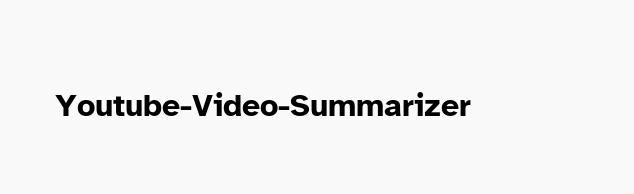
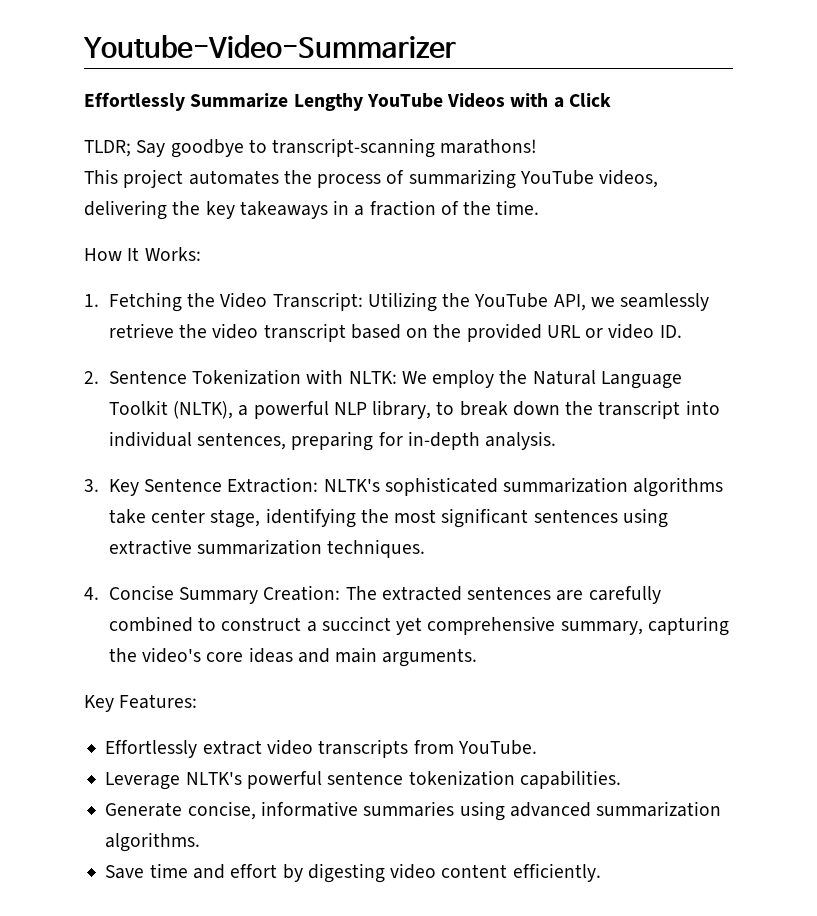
(471, 104) none -> [84,92,611,111] [84,138,538,158] [84,169,659,189] [84,200,540,220] [84,247,201,261] [84,292,710,312] [108,323,682,342] [84,369,682,389] [108,400,720,419] [108,431,557,451] [84,477,724,497] [108,508,668,528] [108,539,426,558] [84,585,661,604] [108,616,729,636] [108,647,478,667] [84,694,198,712] [105,739,537,758] [105,770,621,790] [105,801,722,821] [105,832,201,852] [105,863,601,883] // Effortlessly Summarize Lengthy YouTube Videos with a Click // TLDR; Say goodbye to transcript-scanning marathons! // This project automates the process of summarizing YouTube videos, delivering the key takeaways in a fraction of the time. // How It Works: // 1. Fetching the Video Transcript: Utilizing the YouTube API, we seamlessly retrieve the video transcript based on the provided URL or video ID. // 2. Sentence Tokenization with NLTK: We employ the Natural Language Toolkit (NLTK), a powerful NLP library, to break down the transcript into individual sentences, preparing for in-depth analysis. // 3. Key Sentence Extraction: NLTK's sophisticated summarization algorithms take center stage, identifying the most significant sentences using extractive summarization techniques. // 4. Concise Summary Creation: The extracted sentences are carefully combined to construct a succinct yet comprehensive summary, capturing the video's core ideas and main arguments. // Key Features: // Effortlessly extract video transcripts from YouTube. // Leverage NLTK's powerful sentence tokenization capabilities. // Generate concise, informative summaries using advanced summarization algorithms. // Save time and effort by digesting video content efficiently.

